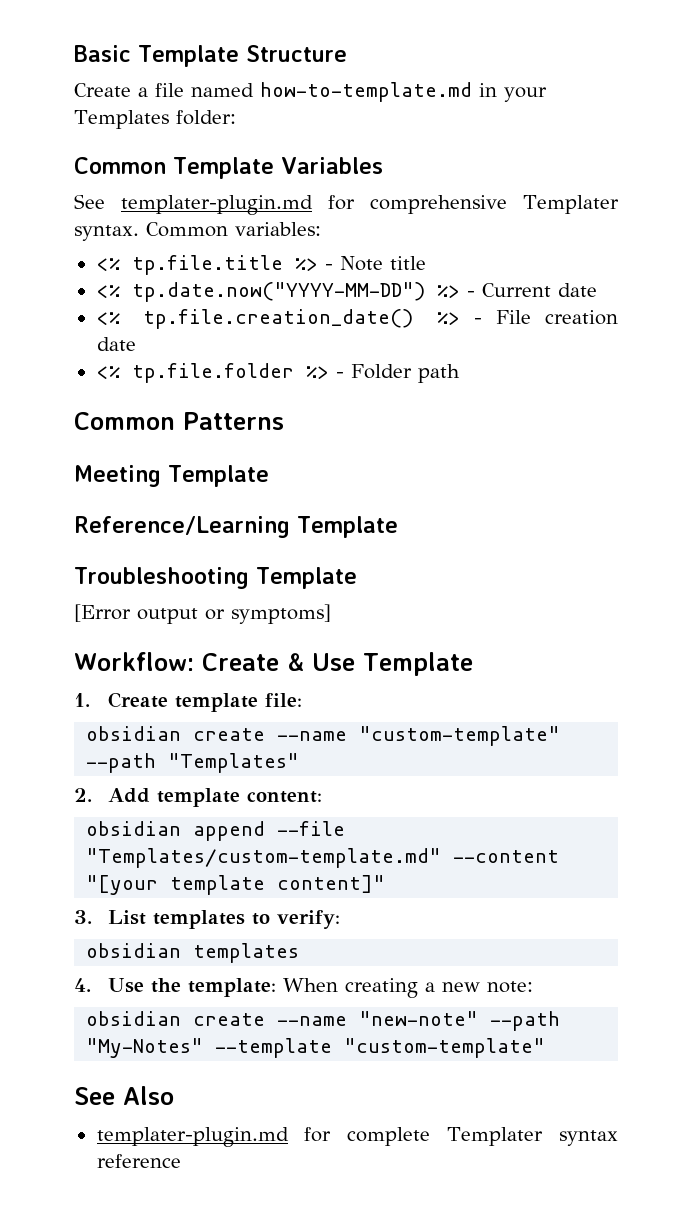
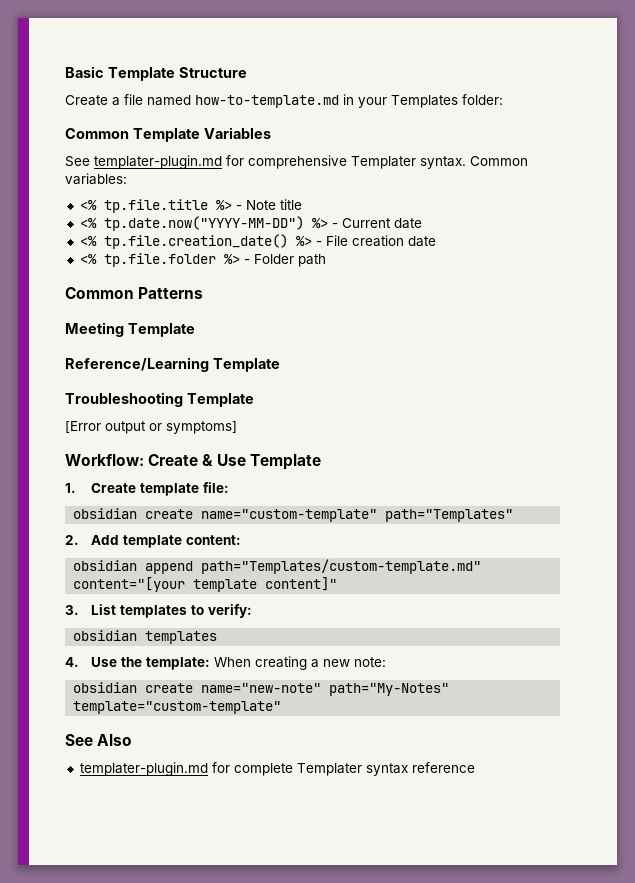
[277,726,561,746] [86,753,300,773] --name "custom-template" --path "Templates" -> [201,509,514,522] name="custom-template" path="Templates"
[277,821,346,836] [86,848,560,868] [86,875,159,895] --file "Templates/custom-template.md" --content "[your -> [201,559,482,574] [73,577,186,592] path="Templates/custom-template.md" content="[your
[277,1011,561,1031] [86,1038,546,1058] --name "new-note" --path "My-Notes" --template "custom-template" -> [201,683,450,696] [73,701,282,714] name="new-note" path="My-Notes" template="custom-template"

